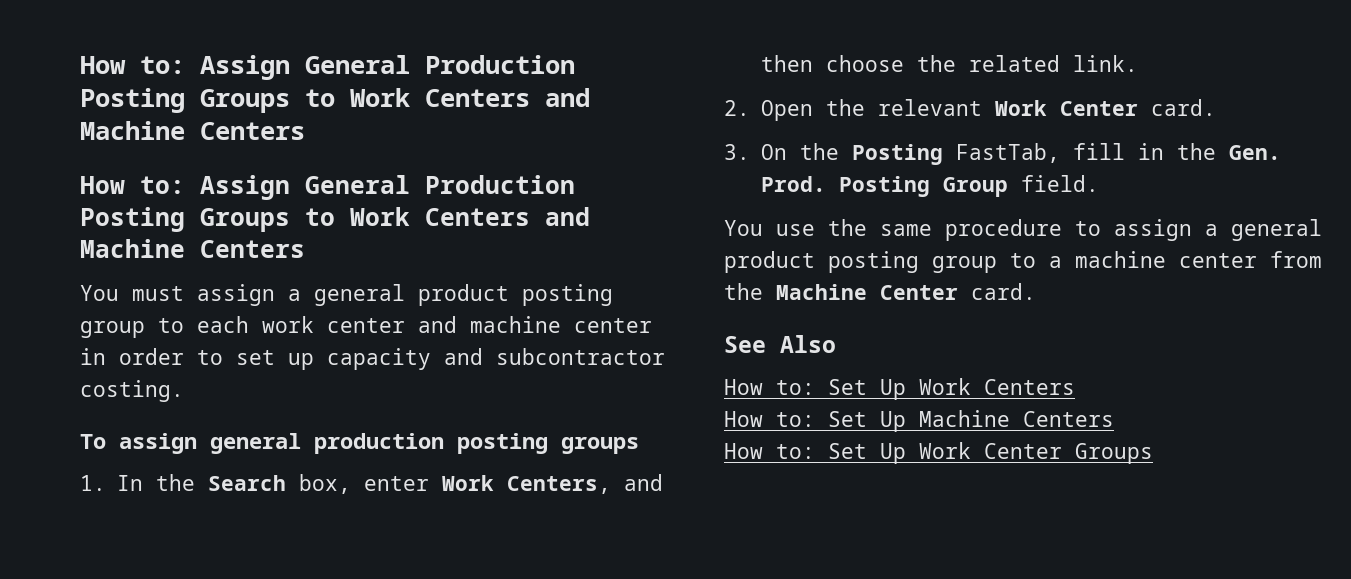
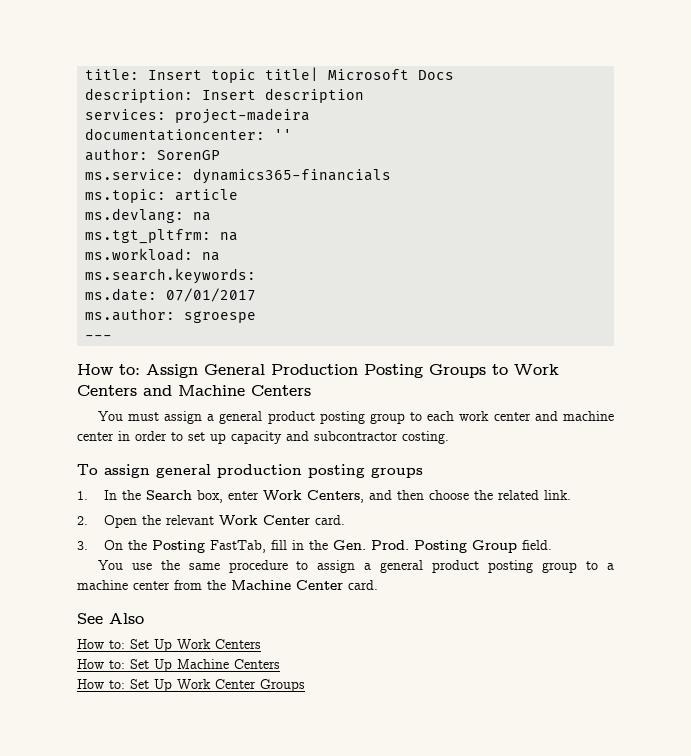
[80,55,575,80] [80,88,590,113] [80,121,305,140] How to: Assign General Production Posting Groups to Work Centers and Machine Centers -> [85,67,455,83] [85,88,365,103] [85,108,311,124] [85,128,293,141] [85,148,221,161] [85,168,392,184] [85,189,239,203] [85,208,212,223] [85,229,239,244] [85,248,221,261] [85,268,257,284] [85,288,257,302] [85,308,257,323] [85,335,113,340] title: Insert topic title| Microsoft Docs // description: Insert description // services: project-madeira // documentationcenter: '' // author: SorenGP // ms.service: dynamics365-financials // ms.topic: article // ms.devlang: na // ms.tgt_pltfrm: na // ms.workload: na // ms.search.keywords: // ms.date: 07/01/2017 // ms.author: sgroespe // ---

